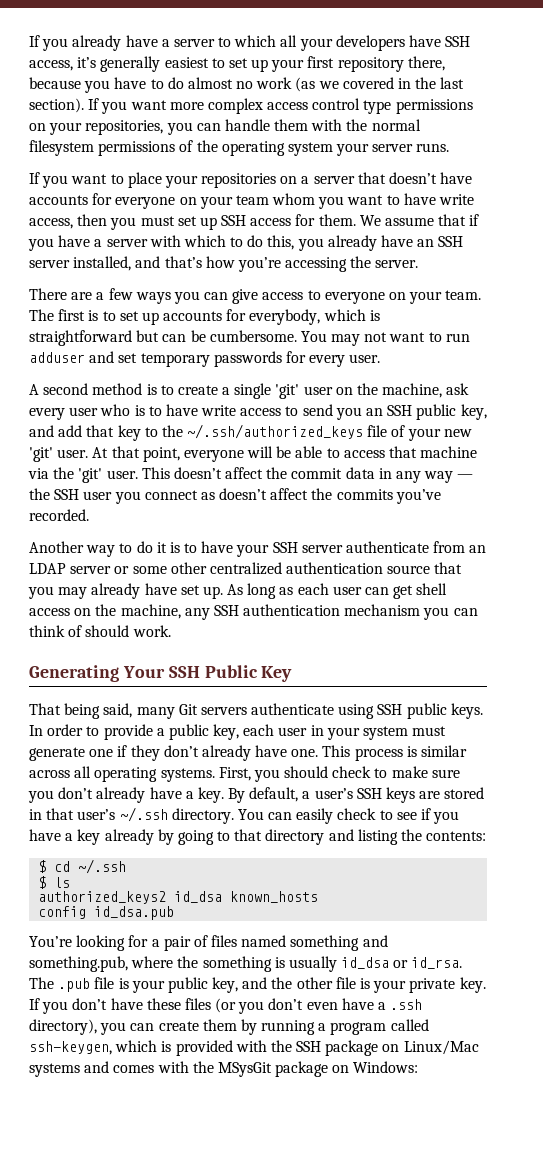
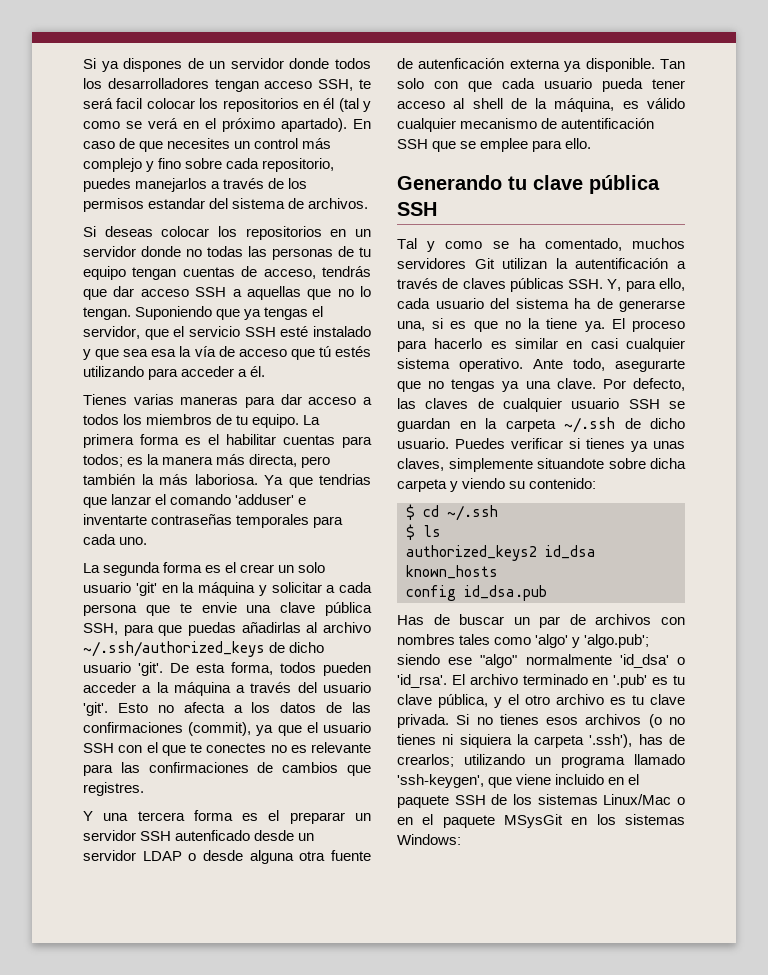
[29,35,471,51] [29,56,445,72] [29,77,465,93] [29,98,473,114] [29,119,421,135] [29,140,450,156] [29,172,473,188] [29,193,475,209] [29,214,480,230] [28,235,464,251] [29,256,419,272] [29,288,482,304] [29,309,380,325] [29,330,470,346] [29,351,381,367] [29,383,470,399] [29,404,487,420] [29,424,472,441] [29,446,478,462] [28,467,474,483] [29,488,441,504] [29,509,89,521] [29,541,487,557] [29,562,463,575] [28,583,448,599] [29,604,478,620] [29,625,171,637] [29,665,293,682] [29,703,483,719] [29,724,447,740] [29,745,468,761] [29,766,460,782] [28,787,485,803] [29,807,460,824] [29,829,487,845] If you already have a server to which all your developers have SSH access, it’s generally easiest to set up your first repository there, because you have to do almost no work (as we covered in the last section). If you want more complex access control type permissions on your repositories, you can handle them with the normal filesystem permissions of the operating system your server runs. // If you want to place your repositories on a server that doesn’t have accounts for everyone on your team whom you want to have write access, then you must set up SSH access for them. We assume that if you have a server with which to do this, you already have an SSH server installed, and that’s how you’re accessing the server. // There are a few ways you can give access to everyone on your team. The first is to set up accounts for everybody, which is straightforward but can be cumbersome. You may not want to run adduser and set temporary passwords for every user. // A second method is to create a single 'git' user on the machine, ask every user who is to have write access to send you an SSH public key, and add that key to the ~/.ssh/authorized_keys file of your new 'git' user. At that point, everyone will be able to access that machine via the 'git' user. This doesn’t affect the commit data in any way — the SSH user you connect as doesn’t affect the commits you’ve recorded. // Another way to do it is to have your SSH server authenticate from an LDAP server or some other centralized authentication source that you may already have set up. As long as each user can get shell access on the machine, any SSH authentication mechanism you can think of should work. // Generating Your SSH Public Key // That being said, many Git servers authenticate using SSH public keys. In order to provide a public key, each user in your system must generate one if they don’t already have one. This process is similar across all operating systems. First, you should check to make sure you don’t already have a key. By default, a user’s SSH keys are stored in that user’s ~/.ssh directory. You can easily check to see if you have a key already by going to that directory and listing the contents: -> [83,58,372,72] [83,78,372,92] [83,98,371,112] [83,118,371,132] [83,138,332,152] [83,158,335,172] [83,178,308,192] [83,198,369,212] [83,226,371,240] [83,246,371,260] [83,266,371,280] [83,286,371,300] [83,306,324,320] [83,326,371,340] [83,346,371,360] [83,366,266,380] [83,394,372,408] [83,414,321,428] [83,434,372,448] [83,454,331,468] [83,474,371,488] [83,494,307,508] [83,514,344,528] [83,534,148,545] [83,562,326,576] [83,582,372,596] [83,602,373,616] [83,622,371,636] [83,641,325,657] [83,662,371,676] [83,682,371,696] [83,702,371,716] [83,722,371,736] [83,742,371,756] [83,762,371,776] [83,782,144,796] [83,810,371,824] [83,830,315,841] [83,850,371,864] [397,58,685,72] [397,78,685,92] [397,98,685,112] [397,118,655,132] [397,138,592,152] [397,175,660,194] [397,202,437,216] [397,238,685,252] [397,258,686,269] [397,278,685,292] [397,298,685,312] [397,318,685,332] [397,338,685,352] [397,358,685,372] [397,378,685,392] [397,398,685,412] [397,417,685,433] [397,438,685,452] [397,458,686,472] [397,478,597,492] Si ya dispones de un servidor donde todos los desarrolladores tengan acceso SSH, te será facil colocar los repositorios en él (tal y como se verá en el próximo apartado). En caso de que necesites un control más complejo y fino sobre cada repositorio, puedes manejarlos a través de los permisos estandar del sistema de archivos. // Si deseas colocar los repositorios en un servidor donde no todas las personas de tu equipo tengan cuentas de acceso, tendrás que dar acceso SSH a aquellas que no lo tengan. Suponiendo que ya tengas el servidor, que el servicio SSH esté instalado y que sea esa la vía de acceso que tú estés utilizando para acceder a él. // Tienes varias maneras para dar acceso a todos los miembros de tu equipo. La primera forma es el habilitar cuentas para todos; es la manera más directa, pero también la más laboriosa. Ya que tendrias que lanzar el comando 'adduser' e inventarte contraseñas temporales para cada uno. // La segunda forma es el crear un solo usuario 'git' en la máquina y solicitar a cada persona que te envie una clave pública SSH, para que puedas añadirlas al archivo ~/.ssh/authorized_keys de dicho usuario 'git'. De esta forma, todos pueden acceder a la máquina a través del usuario 'git'. Esto no afecta a los datos de las confirmaciones (commit), ya que el usuario SSH con el que te conectes no es relevante para las confirmaciones de cambios que registres. // Y una tercera forma es el preparar un servidor SSH autenficado desde un servidor LDAP o desde alguna otra fuente de autenficación externa ya disponible. Tan solo con que cada usuario pueda tener acceso al shell de la máquina, es válido cualquier mecanismo de autentificación SSH que se emplee para ello. // Generando tu clave pública SSH // Tal y como se ha comentado, muchos servidores Git utilizan la autentificación a través de claves públicas SSH. Y, para ello, cada usuario del sistema ha de generarse una, si es que no la tiene ya. El proceso para hacerlo es similar en casi cualquier sistema operativo. Ante todo, asegurarte que no tengas ya una clave. Por defecto, las claves de cualquier usuario SSH se guardan en la carpeta ~/.ssh de dicho usuario. Puedes verificar si tienes ya unas claves, simplemente situandote sobre dicha carpeta y viendo su contenido:
[29,935,388,951] [29,956,463,972] [29,977,486,993] [29,998,423,1014] [29,1019,429,1035] [29,1040,479,1056] [29,1061,350,1077] You’re looking for a pair of files named something and something.pub, where the something is usually id_dsa or id_rsa. The .pub file is your public key, and the other file is your private key. If you don’t have these files (or you don’t even have a .ssh directory), you can create them by running a program called ssh-keygen, which is provided with the SSH package on Linux/Mac systems and comes with the MSysGit package on -> [397,614,685,628] [397,634,650,648] [397,654,685,668] [397,674,685,688] [397,694,685,708] [397,714,685,728] [397,734,685,748] [397,754,685,768] [397,774,640,788] [397,794,685,808] [397,814,685,828] Has de buscar un par de archivos con nombres tales como 'algo' y 'algo.pub'; siendo ese "algo" normalmente 'id_dsa' o 'id_rsa'. El archivo terminado en '.pub' es tu clave pública, y el otro archivo es tu clave privada. Si no tienes esos archivos (o no tienes ni siquiera la carpeta '.ssh'), has de crearlos; utilizando un programa llamado 'ssh-keygen', que viene incluido en el paquete SSH de los sistemas Linux/Mac o en el paquete MSysGit en los sistemas

